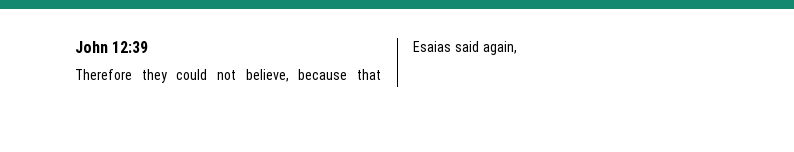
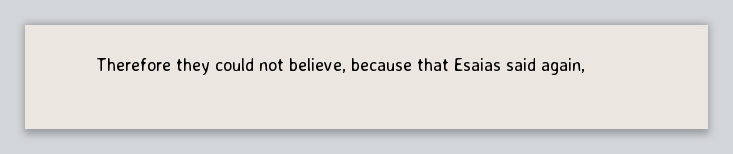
[75,41,149,53] John 12:39 // -> (96, 64) none

